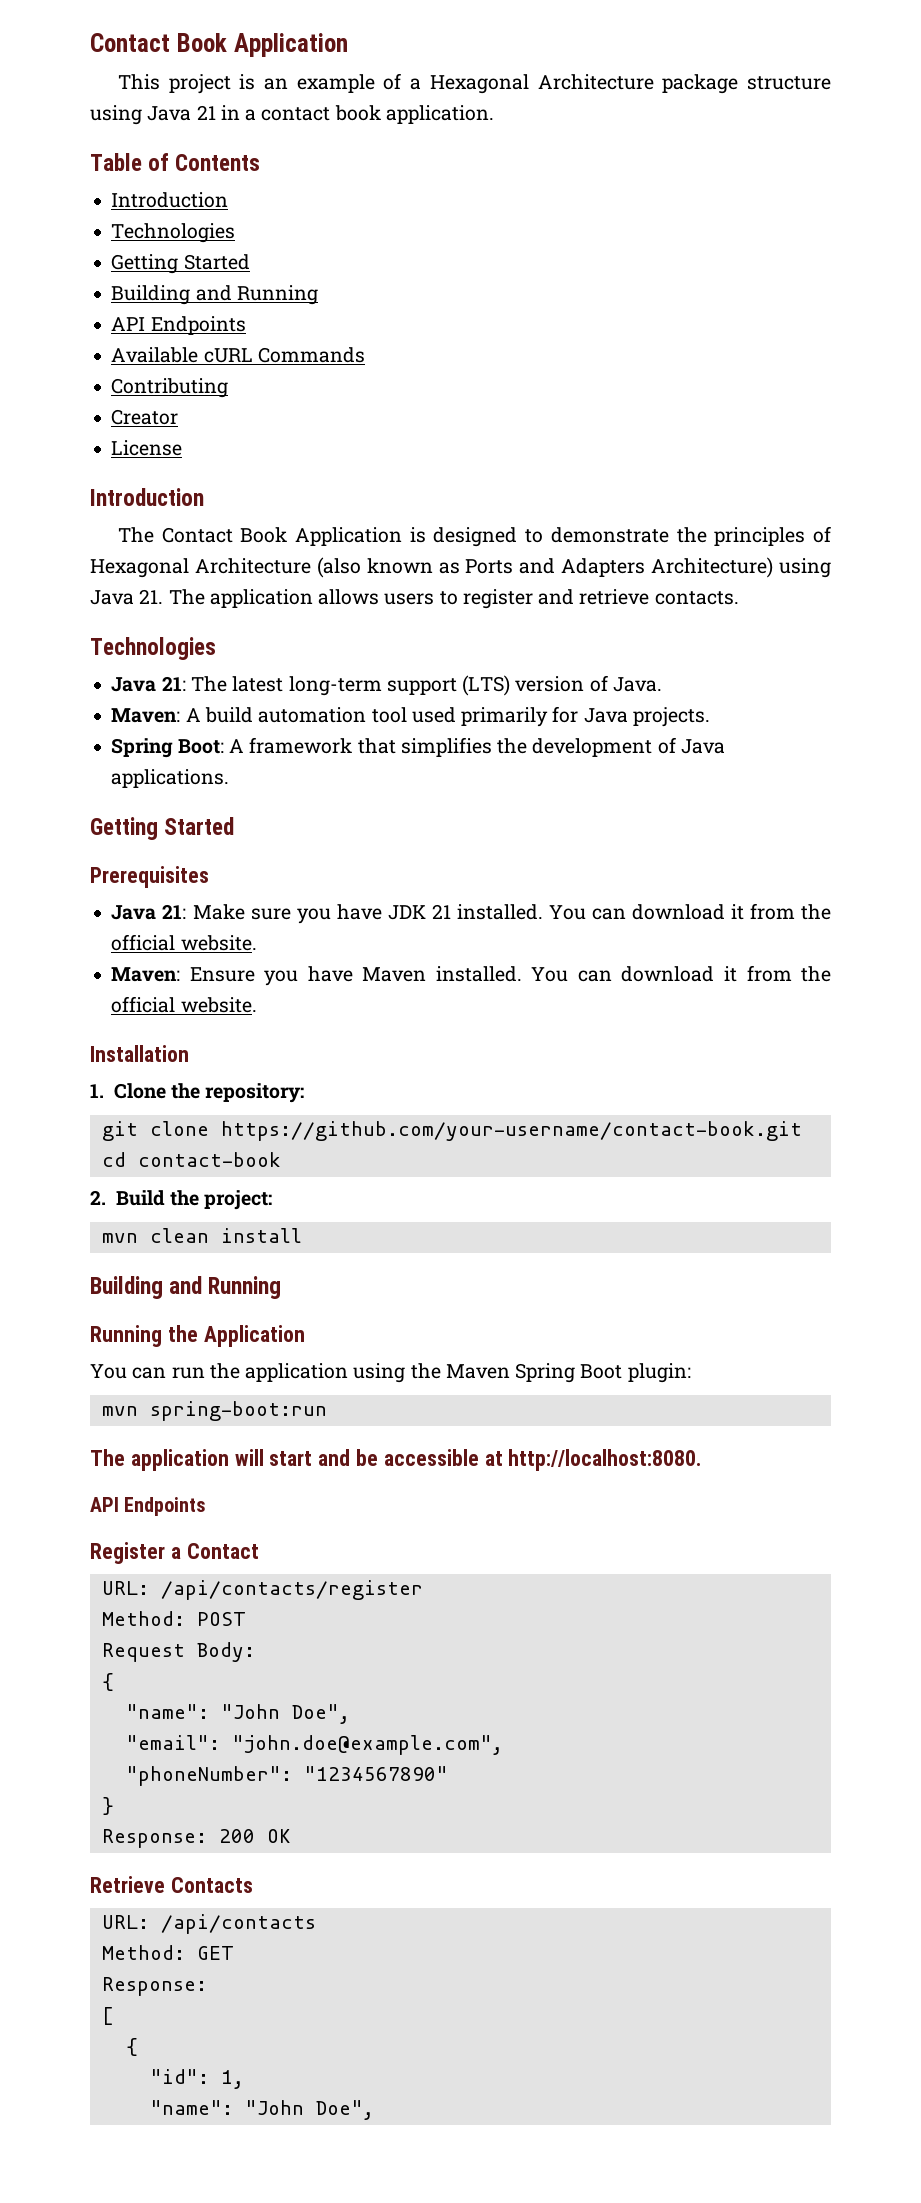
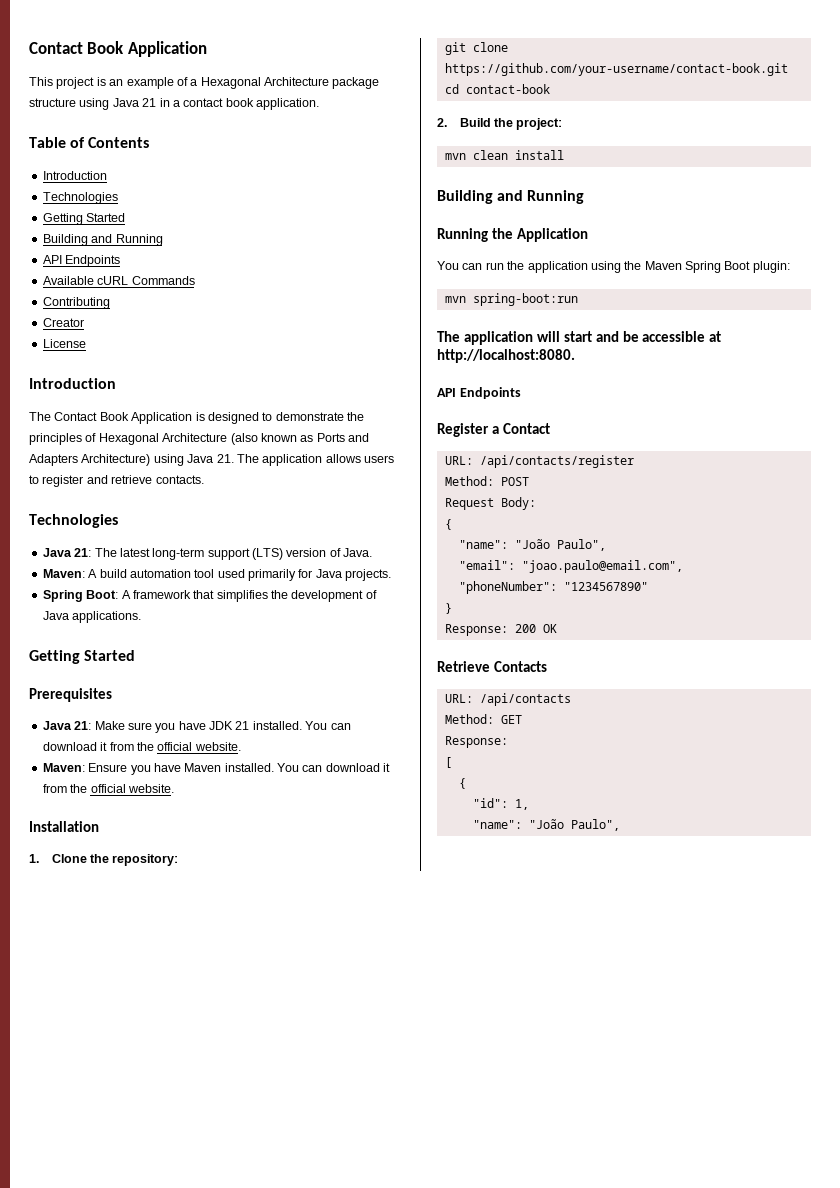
[220,1704,350,1724] "John Doe", -> [514,539,606,551] "João Paulo",
[231,1735,503,1755] "john.doe@example.com", -> [521,560,683,573] "joao.paulo@email.com",
[244,2100,374,2120] "John Doe", -> [528,819,620,831] "João Paulo",

